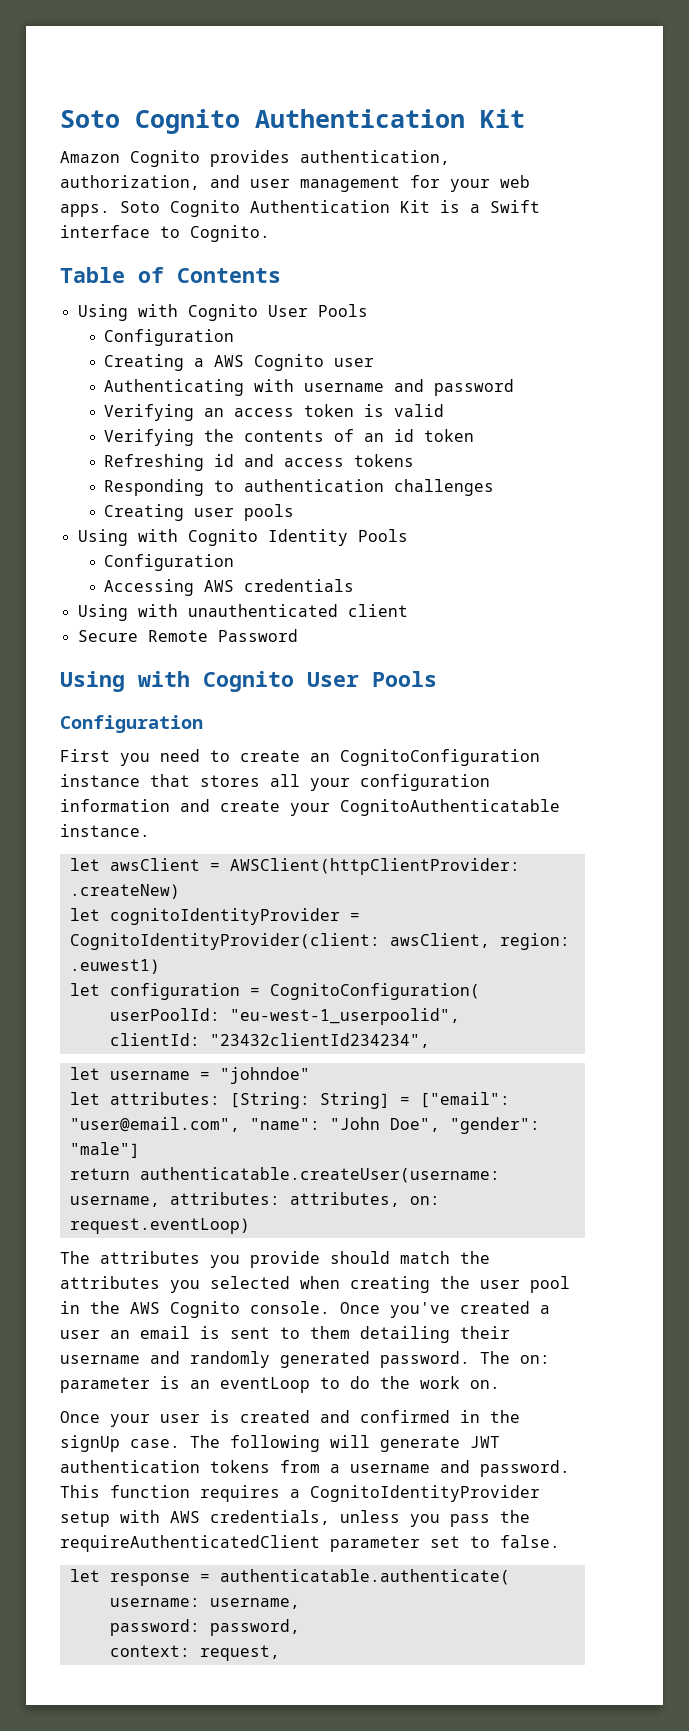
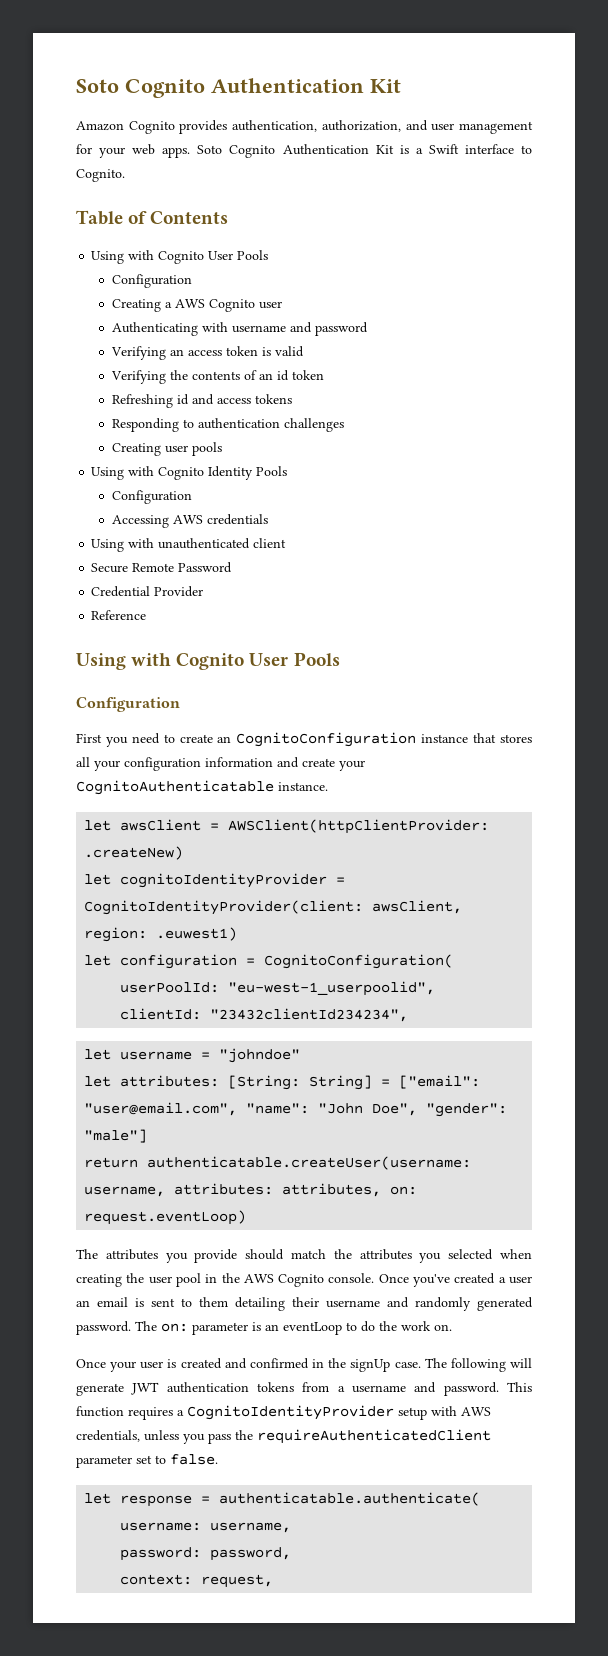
(298, 635) none -> [91,586,204,597] [91,610,147,620] // Credential Provider // Reference

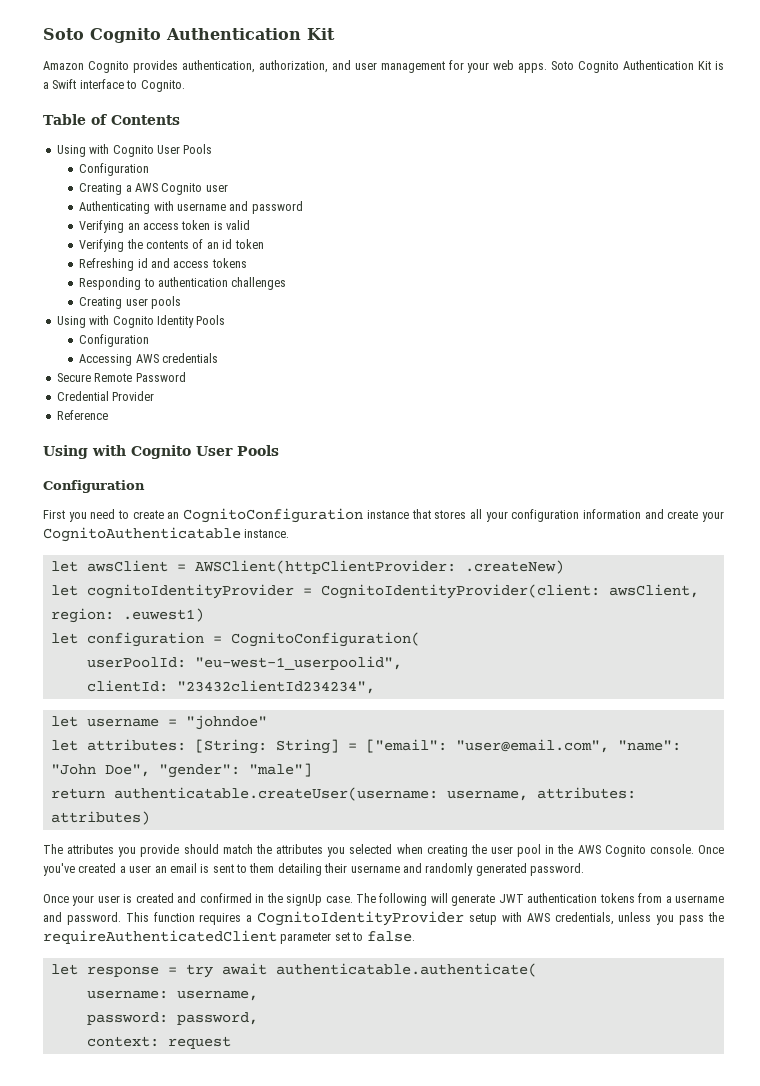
[91,538,287,552] // Using with unauthenticated client -> (219, 358) none
[282,1183,418,1197] [84,1210,247,1225] attributes, on: request.eventLoop) -> [50,811,150,825] attributes)
[135,1321,452,1335] The on: parameter is an eventLoop to do the work on. -> (584, 869) none
(211, 1499) none -> [185,963,267,978] try await
[201,1574,274,1588] request, -> [167,1036,231,1049] request

